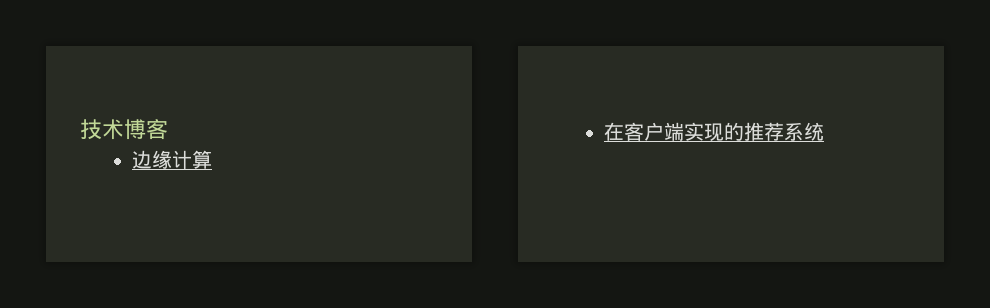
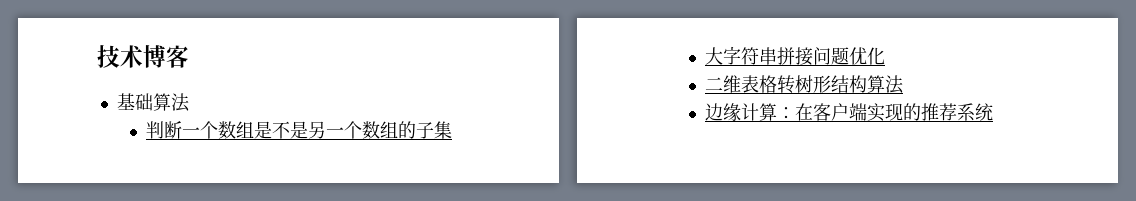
(168, 129) none -> [116,93,190,112] [146,121,453,139] [705,46,886,66] [705,75,905,94] // 基础算法 // 判断一个数组是不是另一个数组的子集 // 大字符串拼接问题优化 // 二维表格转树形结构算法
(213, 159) // -> [777,107,796,119] ：

